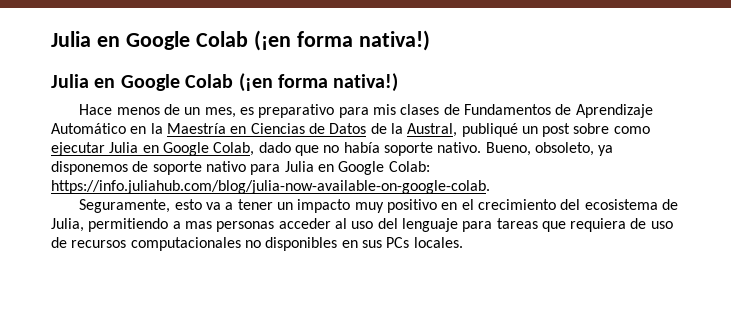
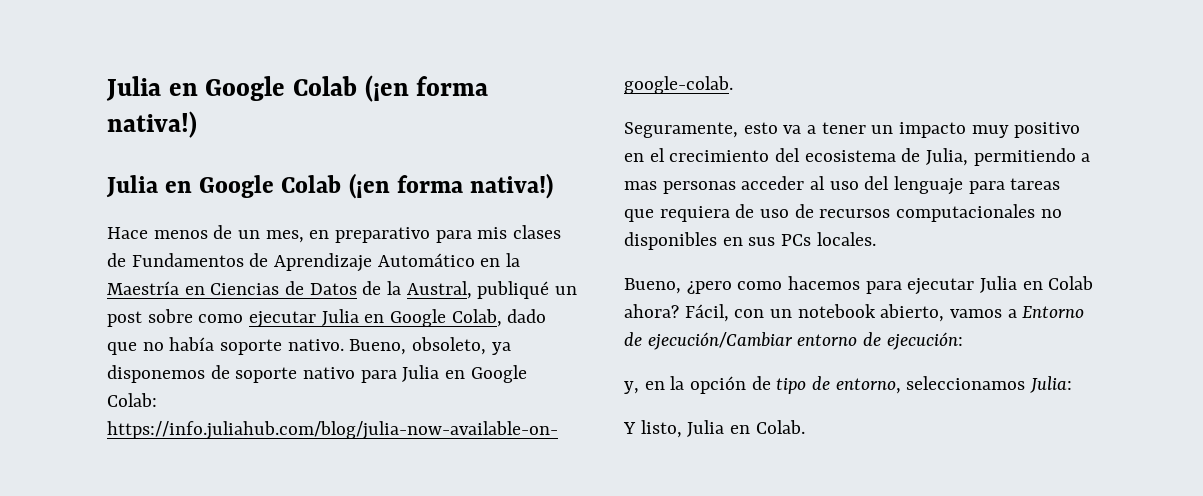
[239,107,254,115] es -> [309,230,330,239] en
(463, 242) none -> [624,276,1094,295] [624,304,1085,322] [624,332,963,350] [624,376,1073,394] [623,420,805,438] // Bueno, ¿pero como hacemos para ejecutar Julia en Colab ahora? Fácil, con un notebook abierto, vamos a Entorno de ejecución/Cambiar entorno de ejecución: // y, en la opción de tipo de entorno, seleccionamos Julia: // Y listo, Julia en Colab.

